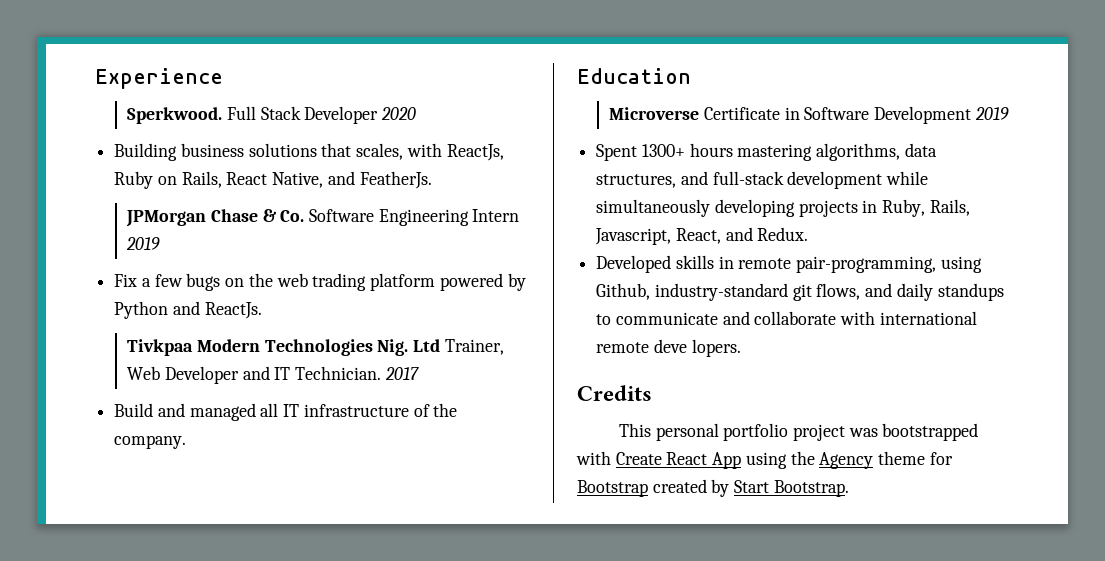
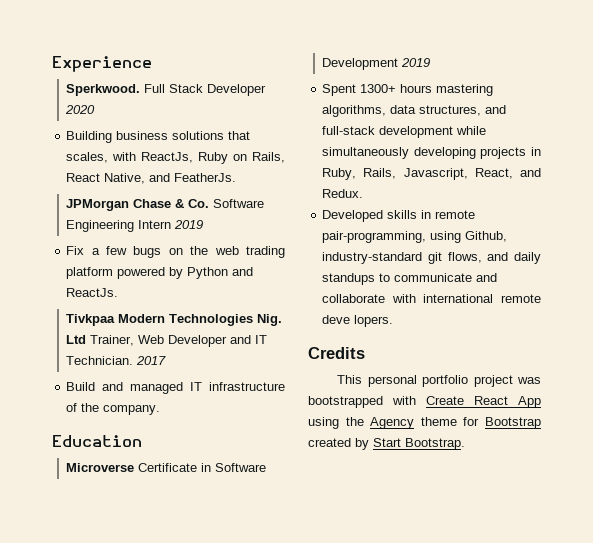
[260,403,279,417] all -> (184, 388) none

